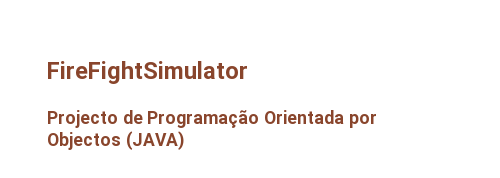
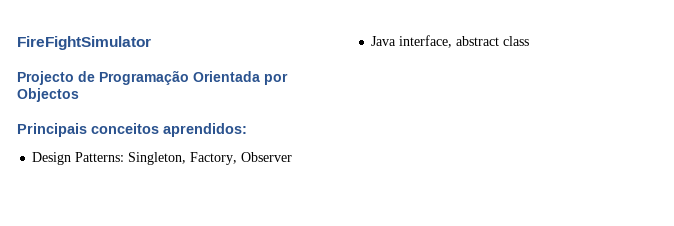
[125,131,185,150] (JAVA) -> [17,123,247,137] [32,152,293,165] [371,35,530,48] // Principais conceitos aprendidos: // Design Patterns: Singleton, Factory, Observer // Java interface, abstract class

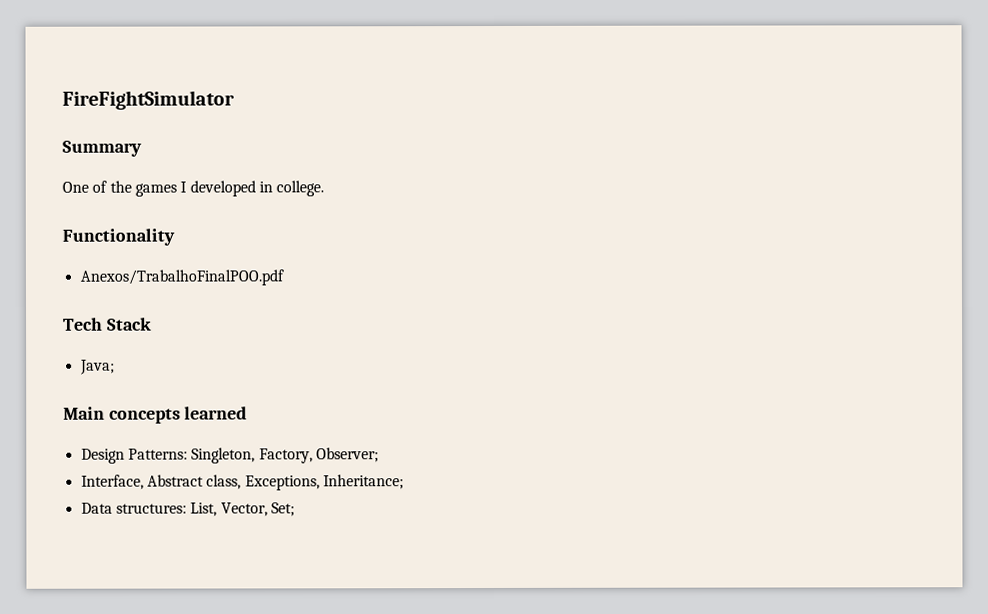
[17,70,288,85] [17,88,79,102] [17,123,247,137] [32,152,293,165] [371,35,530,48] Projecto de Programação Orientada por Objectos // Principais conceitos aprendidos: // Design Patterns: Singleton, Factory, Observer // Java interface, abstract class -> [62,140,142,157] [62,180,325,197] [62,228,175,246] [79,269,284,286] [63,317,152,331] [79,359,115,375] [63,406,248,424] [80,447,379,464] [80,474,404,491] [80,502,295,517] Summary // One of the games I developed in college. // Functionality // Anexos/TrabalhoFinalPOO.pdf // Tech Stack // Java; // Main concepts learned // Design Patterns: Singleton, Factory, Observer; // Interface, Abstract class, Exceptions, Inheritance; // Data structures: List, Vector, Set;

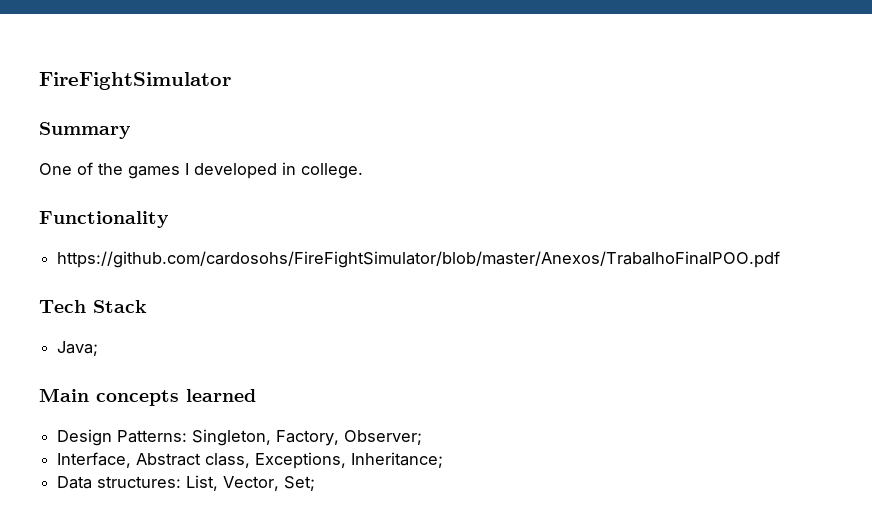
[79,269,284,286] Anexos/TrabalhoFinalPOO.pdf -> [57,251,781,268] https://github.com/cardosohs/FireFightSimulator/blob/master/Anexos/TrabalhoFinalPOO.pdf

